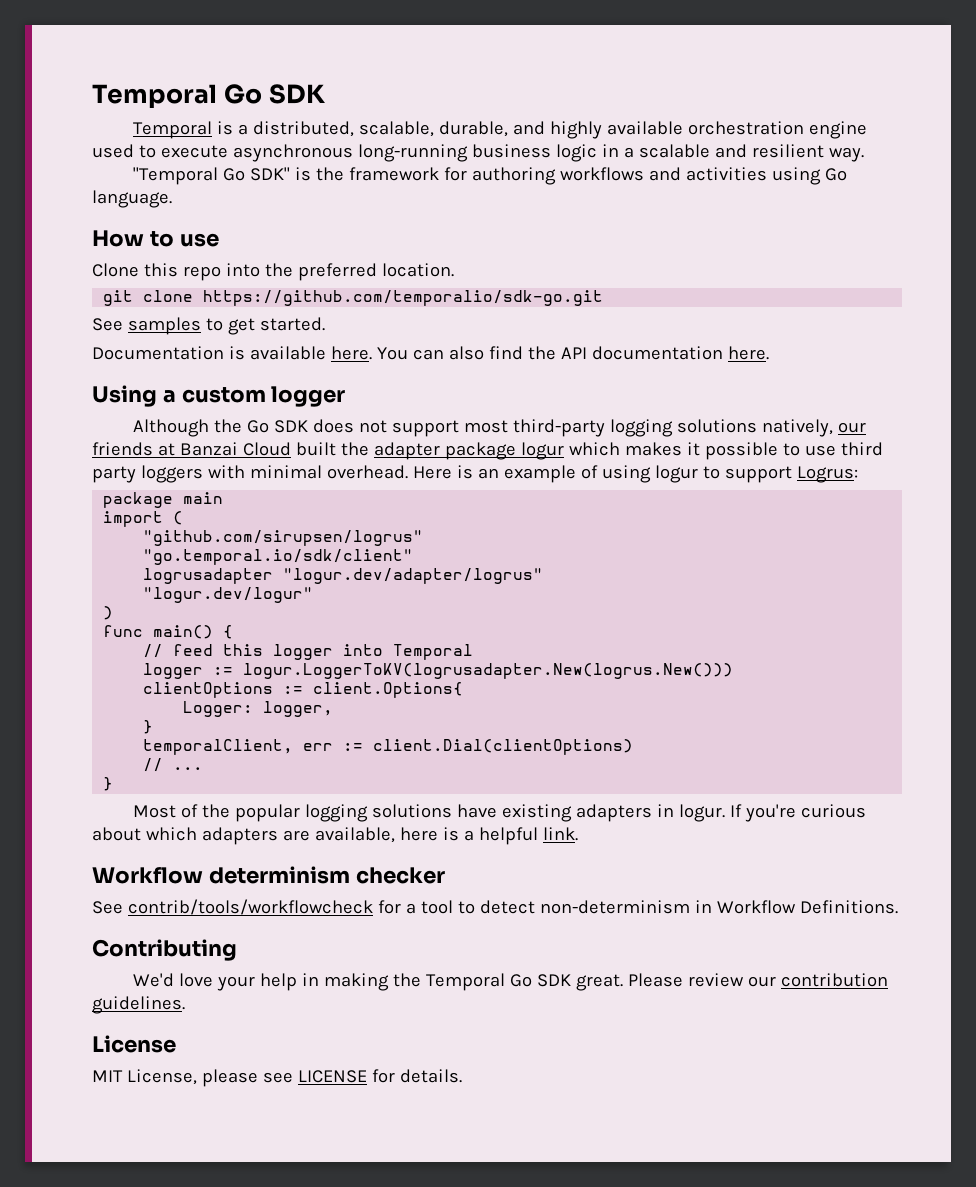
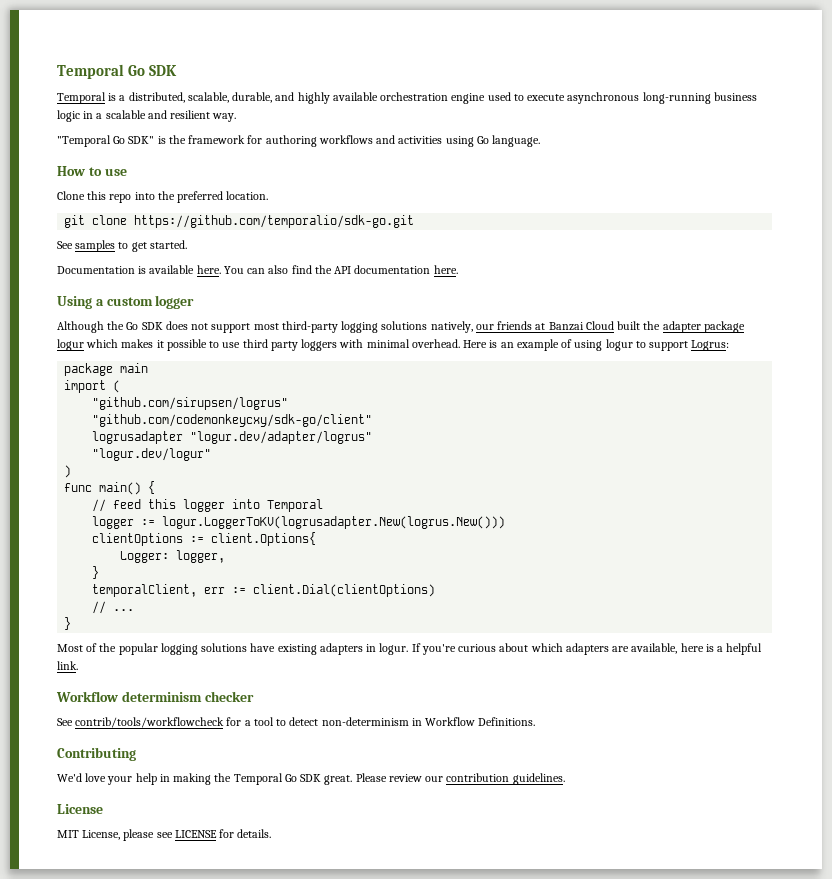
[143,549,414,565] "go.temporal.io/sdk/client" -> [92,414,373,427] "github.com/codemonkeycxy/sdk-go/client"

